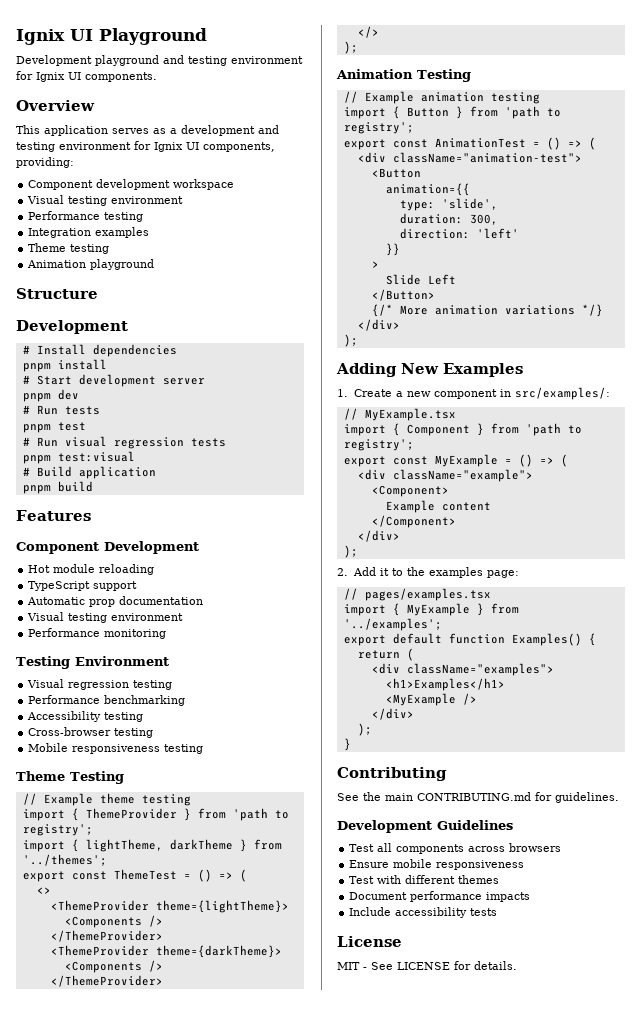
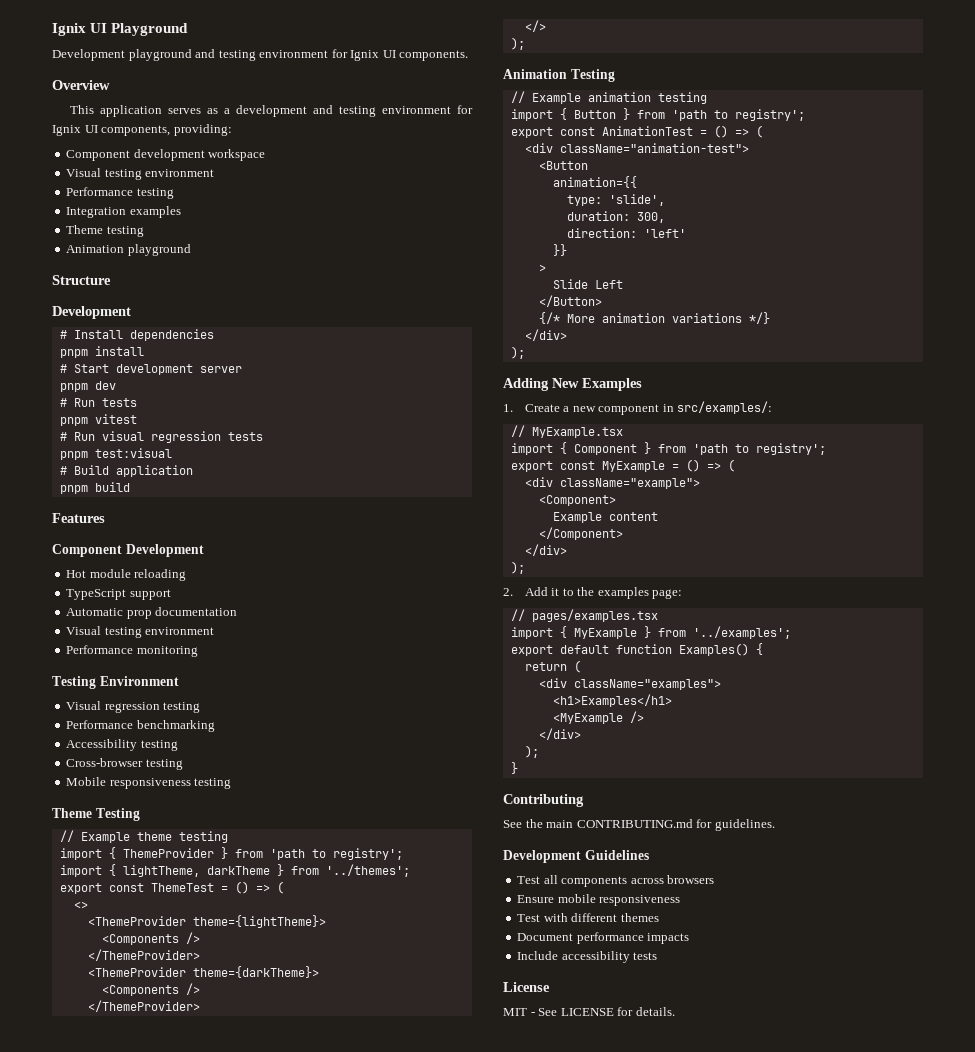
[57,422,86,431] test -> [94,414,137,424] vitest

